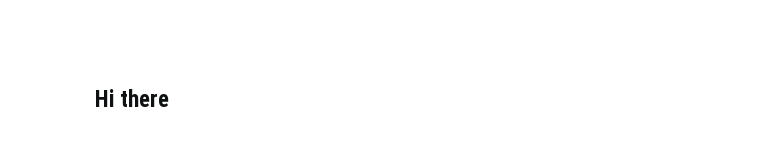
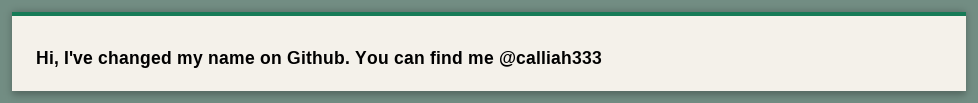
[95,89,170,107] Hi there -> [36,51,602,68] Hi, I've changed my name on Github. You can find me @calliah333

